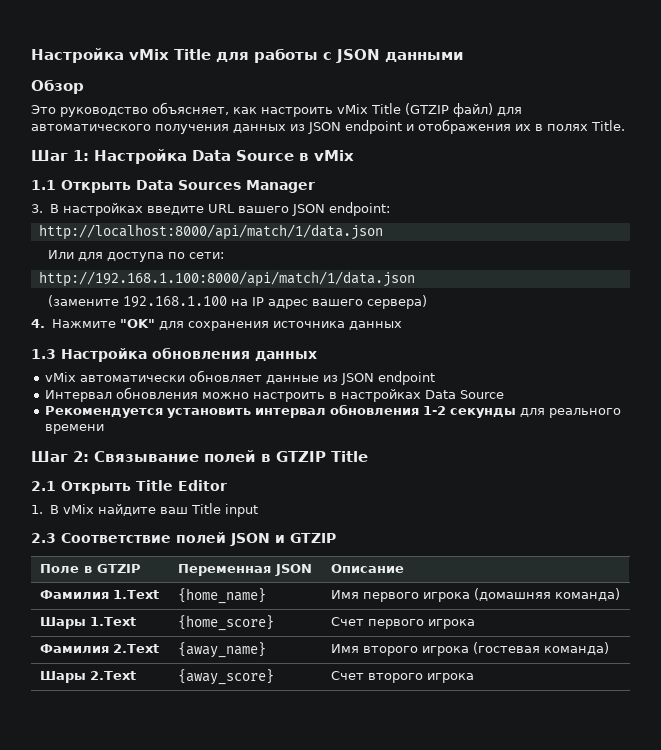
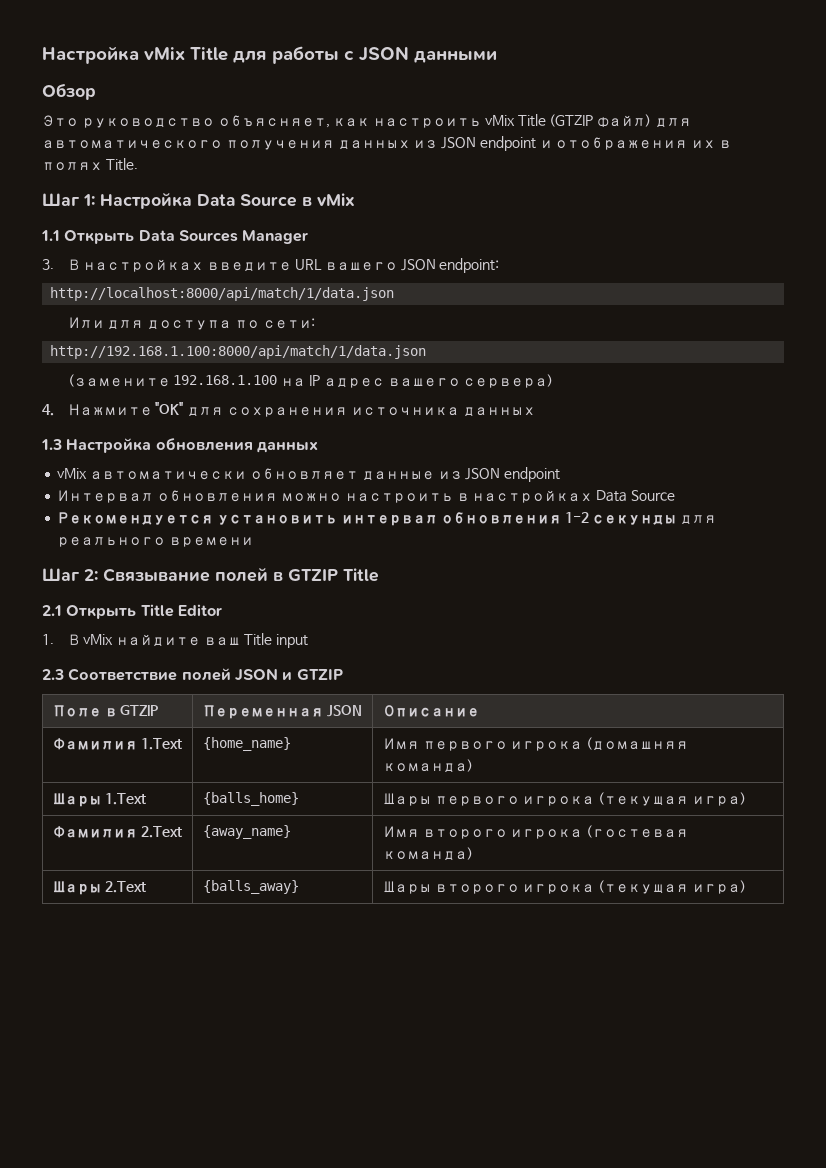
[178,615,275,631] [331,617,476,629] {home_score} | Счет первого игрока -> [202,792,299,806] [382,792,746,806] {balls_home} | Шары первого игрока (текущая игра)
[178,669,275,685] [331,671,475,683] {away_score} | Счет второго игрока -> [202,880,299,894] [382,880,746,894] {balls_away} | Шары второго игрока (текущая игра)

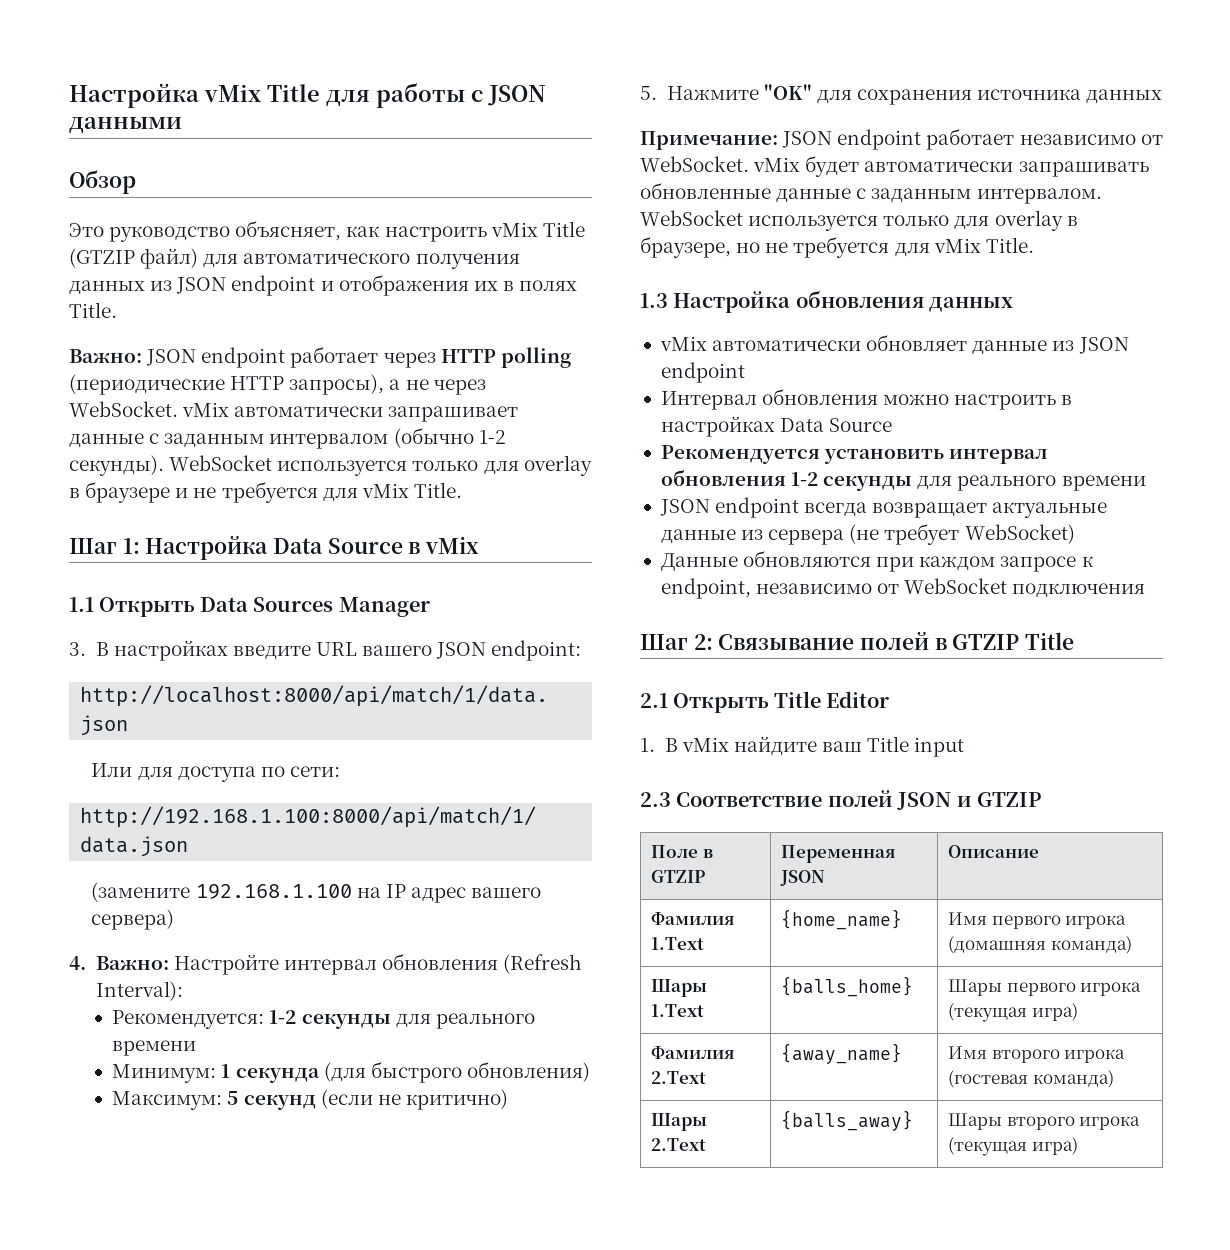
(138, 164) none -> [69,346,571,368] [69,374,486,395] [69,401,519,422] [69,427,506,449] [69,455,592,476] [69,481,462,503] // Важно: JSON endpoint работает через HTTP polling (периодические HTTP запросы), а не через WebSocket. vMix автоматически запрашивает данные с заданным интервалом (обычно 1-2 секунды). WebSocket используется только для overlay в браузере и не требуется для vMix Title.
(54, 410) none -> [95,953,583,975] [95,981,183,1001] [112,1010,535,1029] [112,1040,197,1056] [112,1061,590,1083] [112,1089,508,1110] [640,86,657,100] Важно: Настройте интервал обновления (Refresh Interval): // Рекомендуется: 1-2 секунды для реального времени // Минимум: 1 секунда (для быстрого обновления) // Максимум: 5 секунд (если не критично) // 5.
(535, 412) none -> [640,128,1163,150] [640,155,1149,177] [640,182,1102,204] [640,210,1078,231] [640,236,1034,258] // Примечание: JSON endpoint работает независимо от WebSocket. vMix будет автоматически запрашивать обновленные данные с заданным интервалом. WebSocket используется только для overlay в браузере, но не требуется для vMix Title.
(254, 542) none -> [659,497,1108,518] [660,523,1075,545] [660,550,1094,572] [660,578,1146,599] // JSON endpoint всегда возвращает актуальные данные из сервера (не требует WebSocket) // Данные обновляются при каждом запросе к endpoint, независимо от WebSocket подключения

